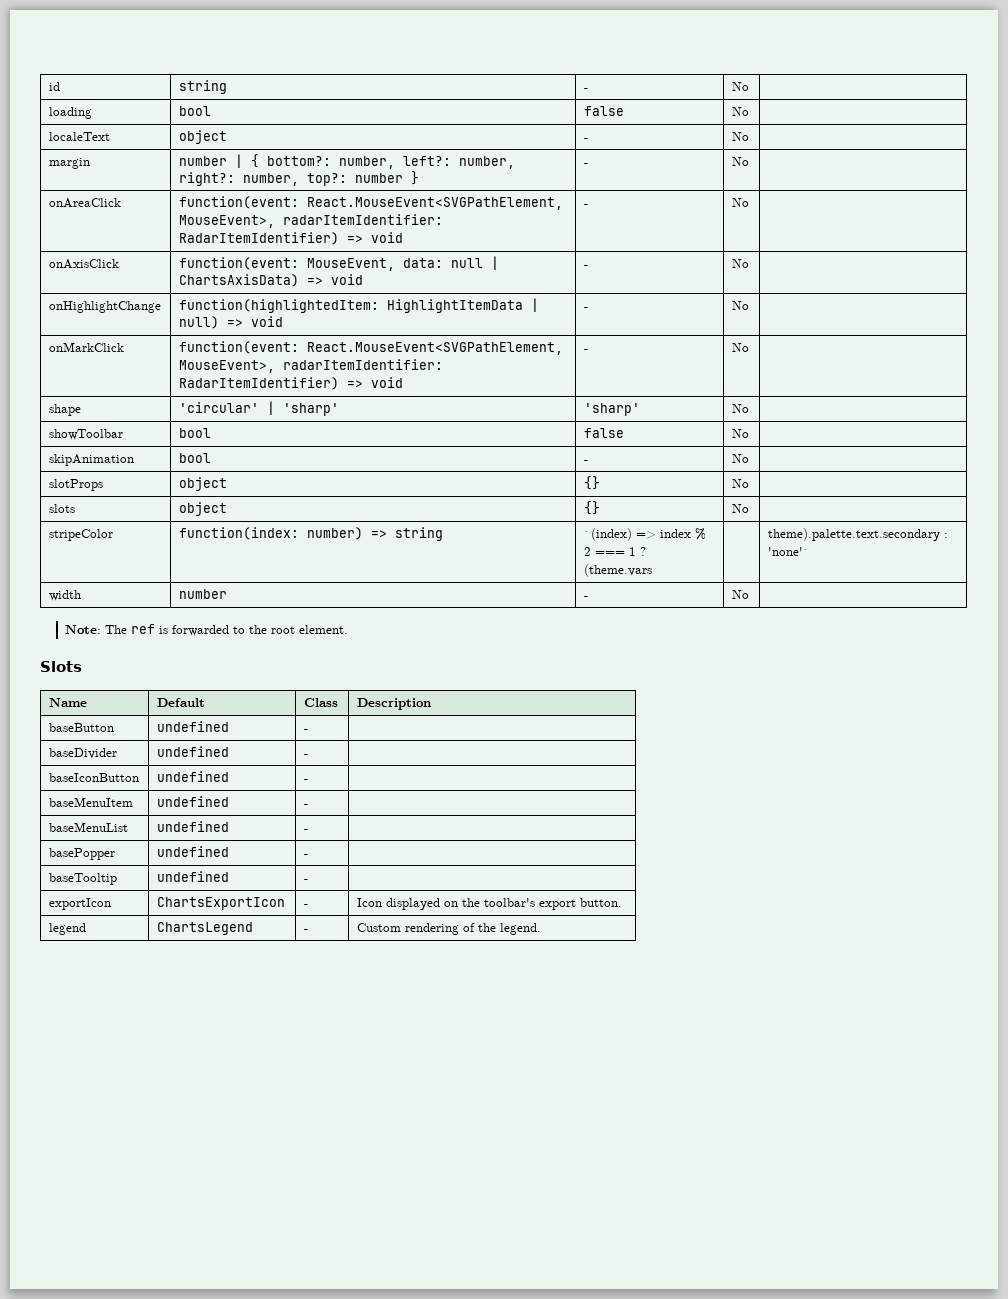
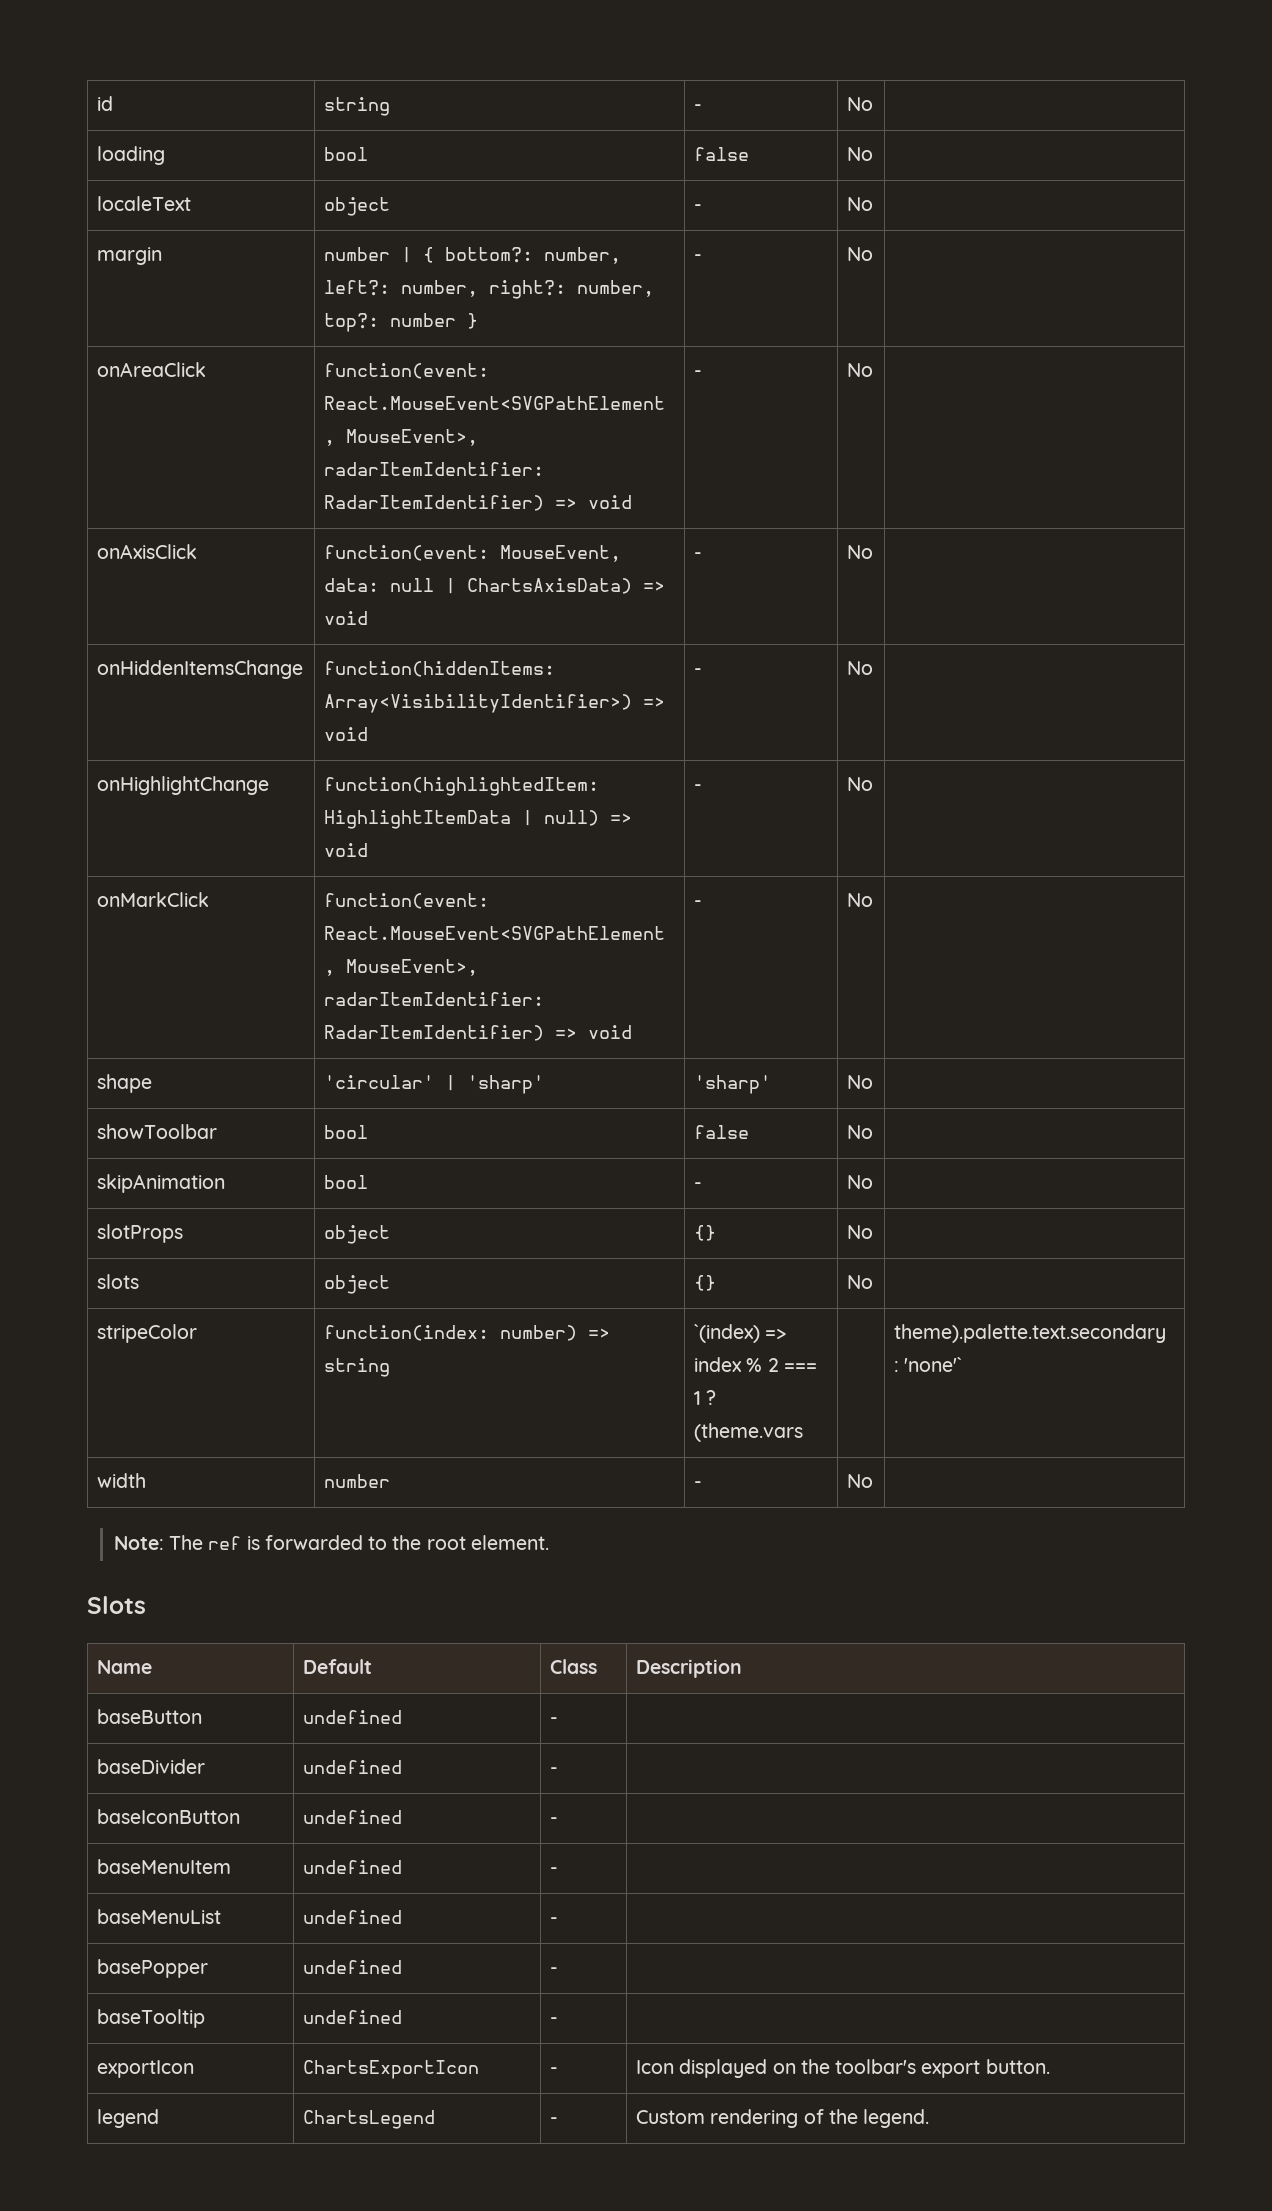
(749, 263) none -> [97,660,304,679] [324,661,556,677] [324,694,666,713] [324,727,369,741] [694,668,703,675] [847,661,874,675] // onHiddenItemsChange | function(hiddenItems: Array<VisibilityIdentifier>) => void | - | No |

